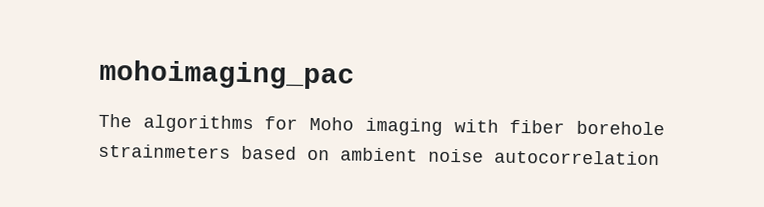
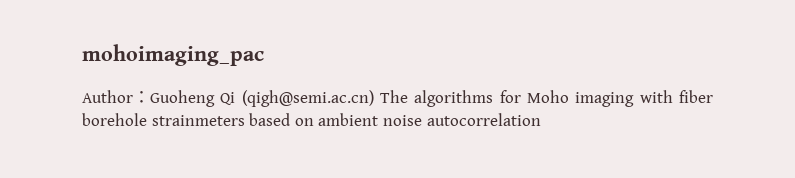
(355, 74) none -> [82,90,374,107] Author：Guoheng Qi (qigh@semi.ac.cn)

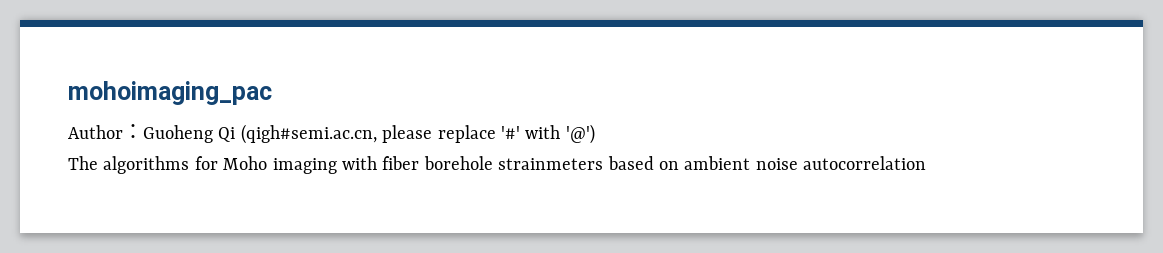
[241,90,374,107] (qigh@semi.ac.cn) -> [240,124,595,144] (qigh#semi.ac.cn, please replace '#' with '@') //

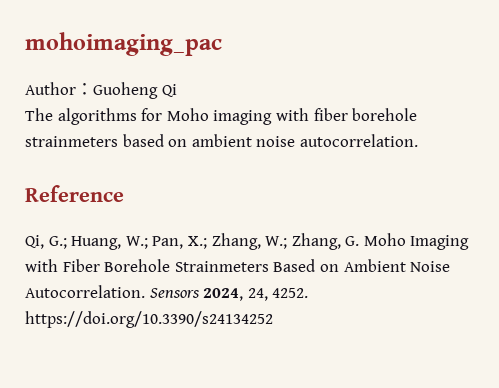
[240,124,595,144] (qigh#semi.ac.cn, please replace '#' with '@') -> (177, 90) none
[803,156,927,170] autocorrelation -> [299,134,418,147] [25,185,124,202] [25,233,470,250] [25,259,451,272] [25,285,309,301] [25,311,273,328] autocorrelation. // Reference // Qi, G.; Huang, W.; Pan, X.; Zhang, W.; Zhang, G. Moho Imaging with Fiber Borehole Strainmeters Based on Ambient Noise Autocorrelation. Sensors 2024, 24, 4252. https://doi.org/10.3390/s24134252

